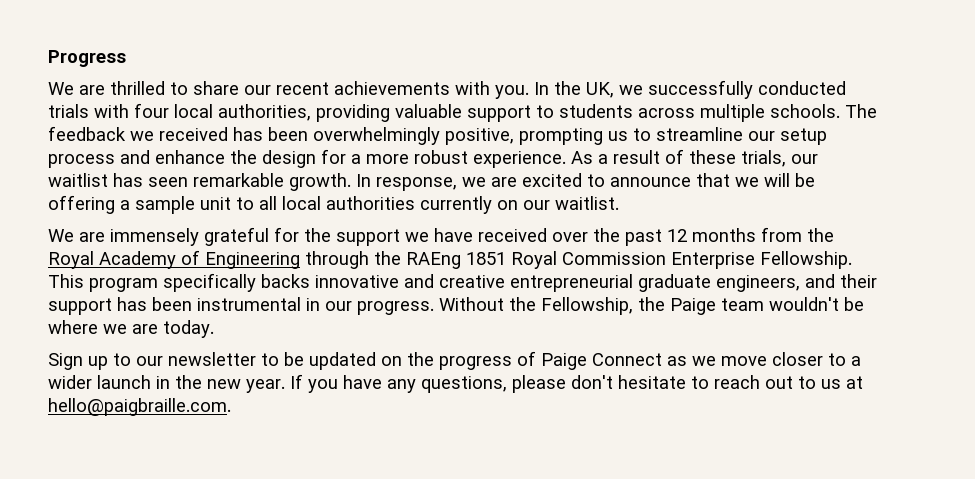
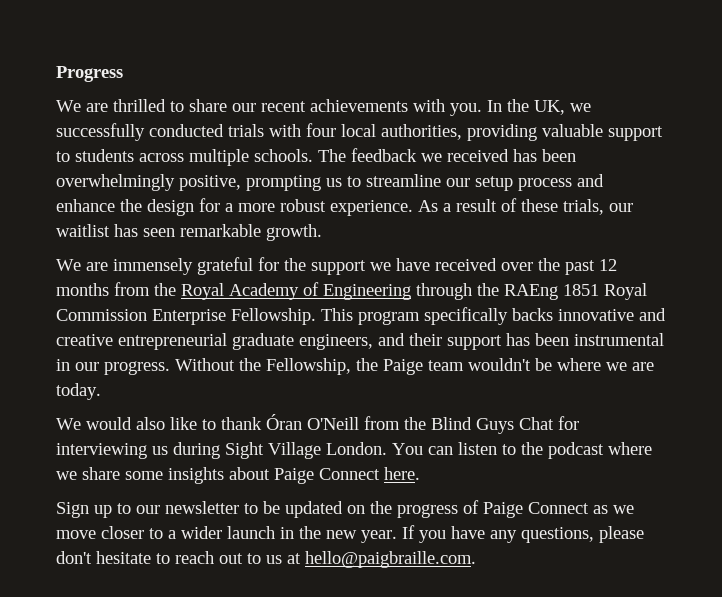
[356,173,815,191] [48,195,619,214] In response, we are excited to announce that we will be offering a sample unit to all local authorities currently on our waitlist. -> (322, 232) none
(214, 329) none -> [56,414,579,434] [56,442,652,459] [56,467,420,484] // We would also like to thank Óran O'Neill from the Blind Guys Chat for interviewing us during Sight Village London. You can listen to the podcast where we share some insights about Paige Connect here.

